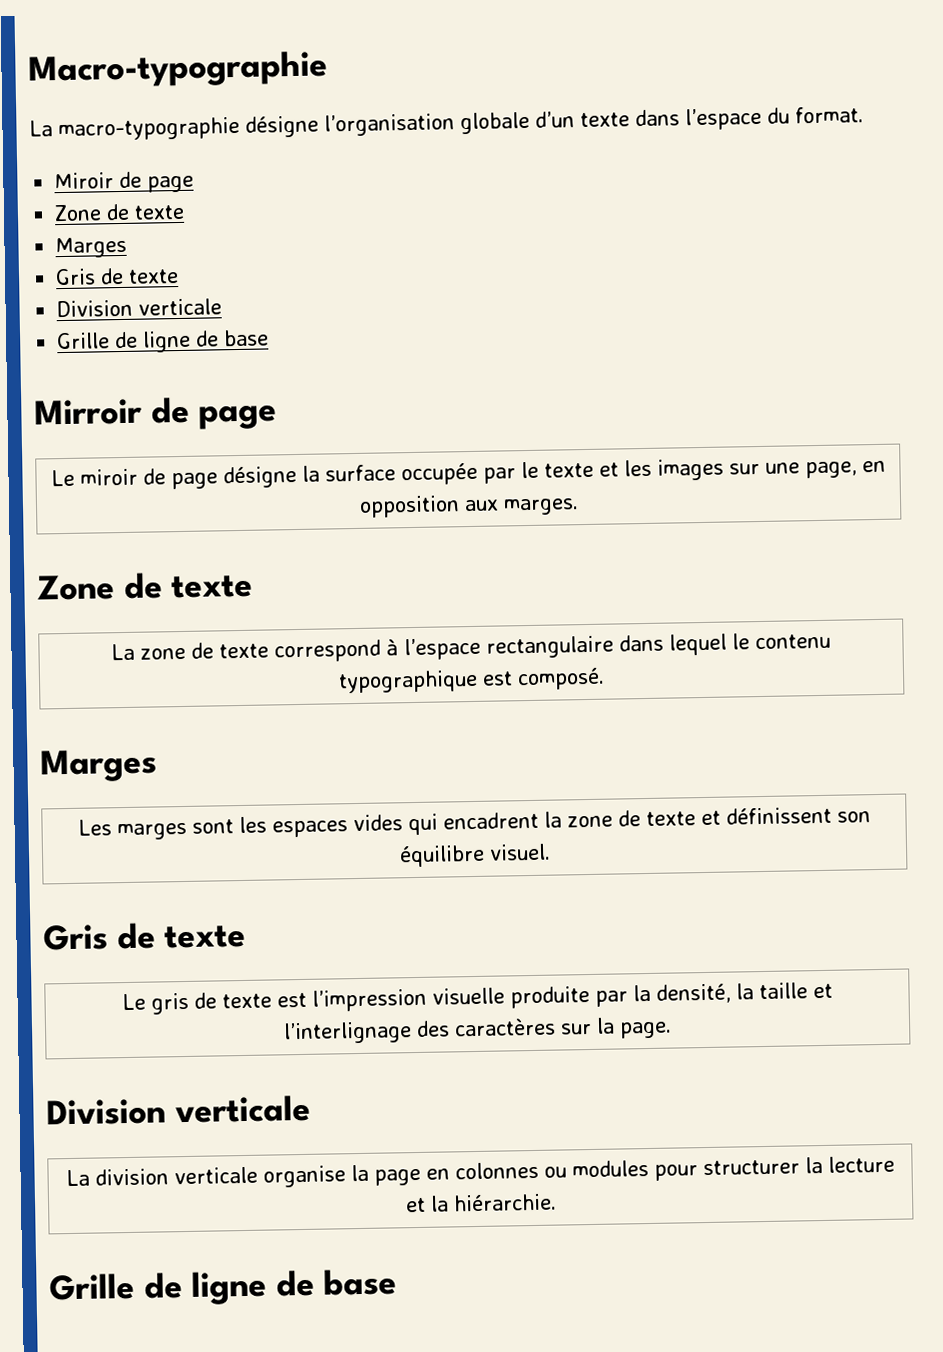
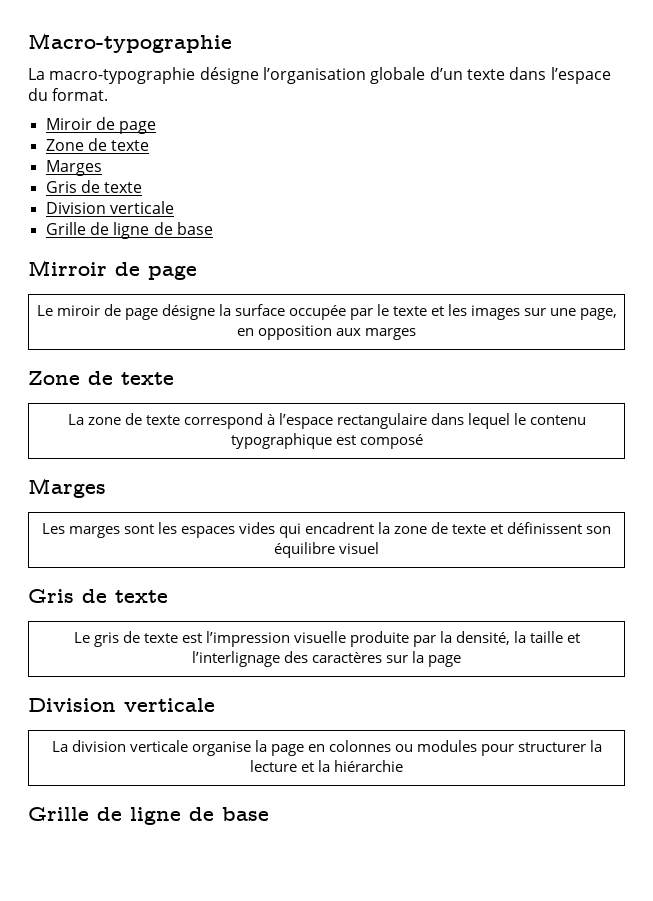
[502,498,579,516] marges. -> [365,328,416,340] marges
[517,667,605,691] composé. -> [359,434,423,449] composé
[488,843,551,861] visuel. -> [339,542,379,554] visuel
[620,1021,672,1039] page. -> [428,655,461,667] page
[452,1193,557,1212] hiérarchie. -> [334,760,403,772] hiérarchie

